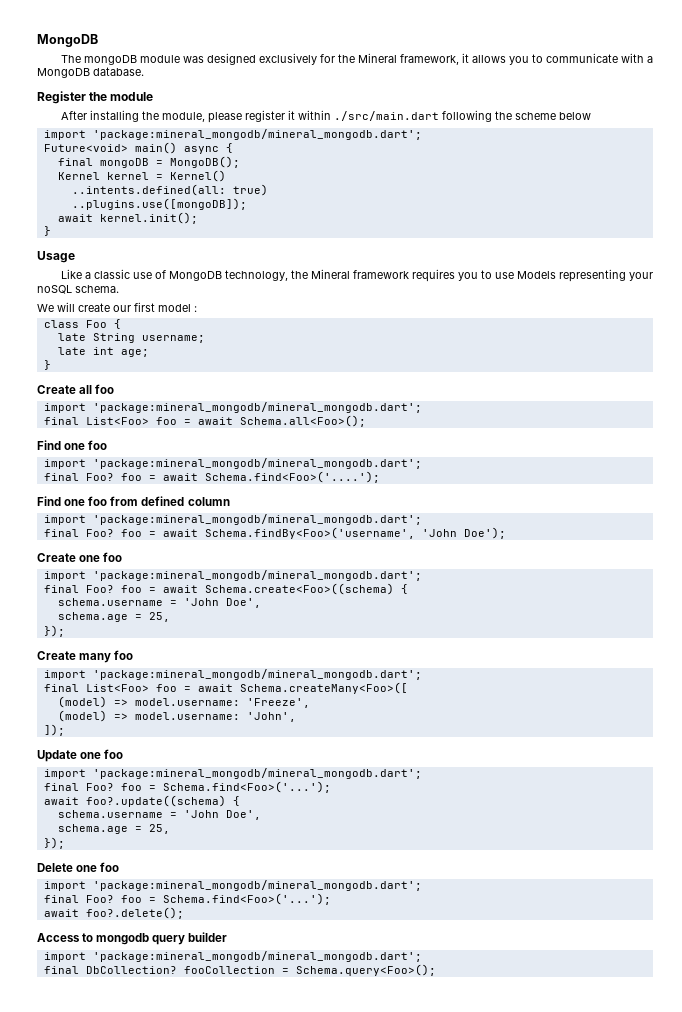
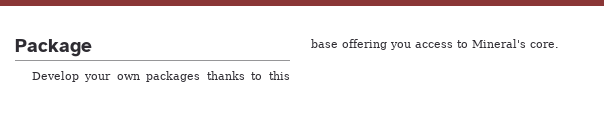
[37,34,98,47] [60,53,653,65] [37,67,144,78] [37,91,154,104] [60,110,591,123] [43,129,422,140] [43,142,233,154] [57,156,240,168] [57,170,226,182] [71,184,268,196] [71,198,247,210] [57,212,198,224] [43,226,51,236] [37,251,75,263] [60,269,653,282] [37,285,119,294] [37,302,197,312] [43,319,121,329] [57,333,205,343] [57,347,149,357] [43,360,51,370] [37,384,115,394] [43,402,422,413] [43,415,366,427] [37,440,108,450] [43,458,422,469] [43,471,380,483] [37,496,230,506] [43,514,422,525] [43,527,506,539] [37,552,123,562] [43,570,422,581] [43,583,408,595] [57,598,261,608] [57,612,170,622] [43,625,65,637] [37,650,134,663] [43,669,422,680] [43,682,408,694] [57,696,310,708] [57,710,296,722] [43,724,65,736] [37,749,124,762] [43,768,422,779] [43,781,331,793] [43,795,240,807] [57,810,261,820] [57,824,170,834] [43,837,65,849] [37,862,120,872] [43,880,422,891] [43,893,331,905] [43,907,184,919] [37,932,228,945] [43,951,422,962] [43,964,436,976] MongoDB // The mongoDB module was designed exclusively for the Mineral framework, it allows you to communicate with a MongoDB database. // Register the module // After installing the module, please register it within ./src/main.dart following the scheme below // import 'package:mineral_mongodb/mineral_mongodb.dart'; // Future<void> main() async { // final mongoDB = MongoDB(); // Kernel kernel = Kernel() // ..intents.defined(all: true) // ..plugins.use([mongoDB]); // await kernel.init(); // } // Usage // Like a classic use of MongoDB technology, the Mineral framework requires you to use Models representing your noSQL schema. // We will create our first model : // class Foo { // late String username; // late int age; // } // Create all foo // import 'package:mineral_mongodb/mineral_mongodb.dart'; // final List<Foo> foo = await Schema.all<Foo>(); // Find one foo // import 'package:mineral_mongodb/mineral_mongodb.dart'; // final Foo? foo = await Schema.find<Foo>('....'); // Find one foo from defined column // import 'package:mineral_mongodb/mineral_mongodb.dart'; // final Foo? foo = await Schema.findBy<Foo>('username', 'John Doe'); // Create one foo // import 'package:mineral_mongodb/mineral_mongodb.dart'; // final Foo? foo = await Schema.create<Foo>((schema) { // schema.username = 'John Doe', // schema.age = 25, // }); // Create many foo // import 'package:mineral_mongodb/mineral_mongodb.dart'; // final List<Foo> foo = await Schema.createMany<Foo>([ // (model) => model.username: 'Freeze', // (model) => model.username: 'John', // ]); // Update one foo // import 'package:mineral_mongodb/mineral_mongodb.dart'; // final Foo? foo = Schema.find<Foo>('...'); // await foo?.update((schema) { // schema.username = 'John Doe', // schema.age = 25, // }); // Delete one foo // import 'package:mineral_mongodb/mineral_mongodb.dart'; // final Foo? foo = Schema.find<Foo>('...'); // await foo?.delete(); // Access to mongodb query builder // import 'package:mineral_mongodb/mineral_mongodb.dart'; // final DbCollection? fooCollection = Schema.query<Foo>(); -> [15,39,92,57] [31,71,290,82] [311,39,559,50] Package // Develop your own packages thanks to this base offering you access to Mineral's core.

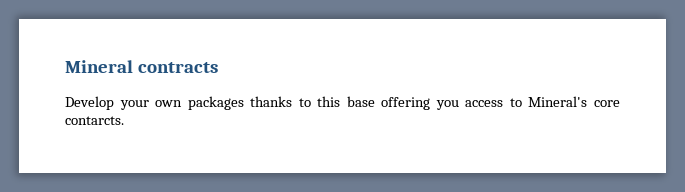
[15,39,92,57] Package -> [65,60,218,73] Mineral contracts
[530,42,559,48] core. -> [594,100,621,107] [65,116,124,125] core contarcts.

